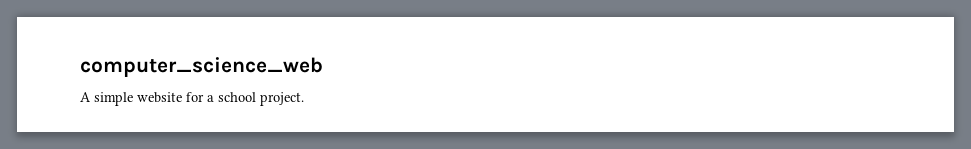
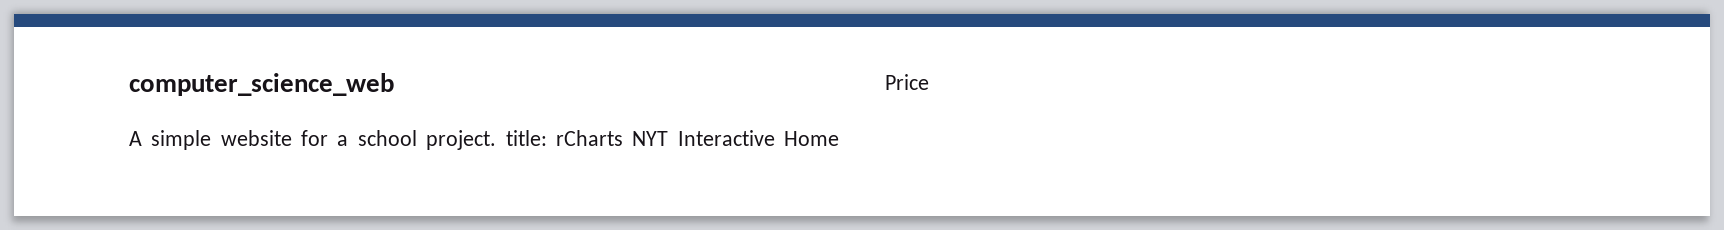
(304, 99) none -> [505,130,840,146] [885,74,929,90] title: rCharts NYT Interactive Home Price

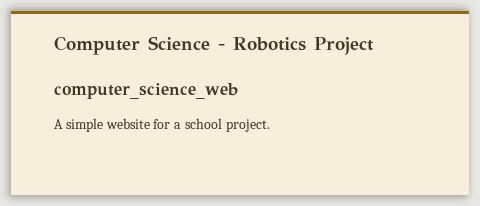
(129, 84) none -> [54,36,374,55] Computer Science - Robotics Project //
[505,130,840,146] [885,74,929,90] title: rCharts NYT Interactive Home Price -> (270, 125) none

